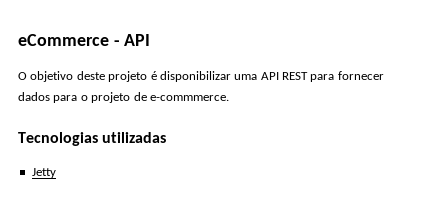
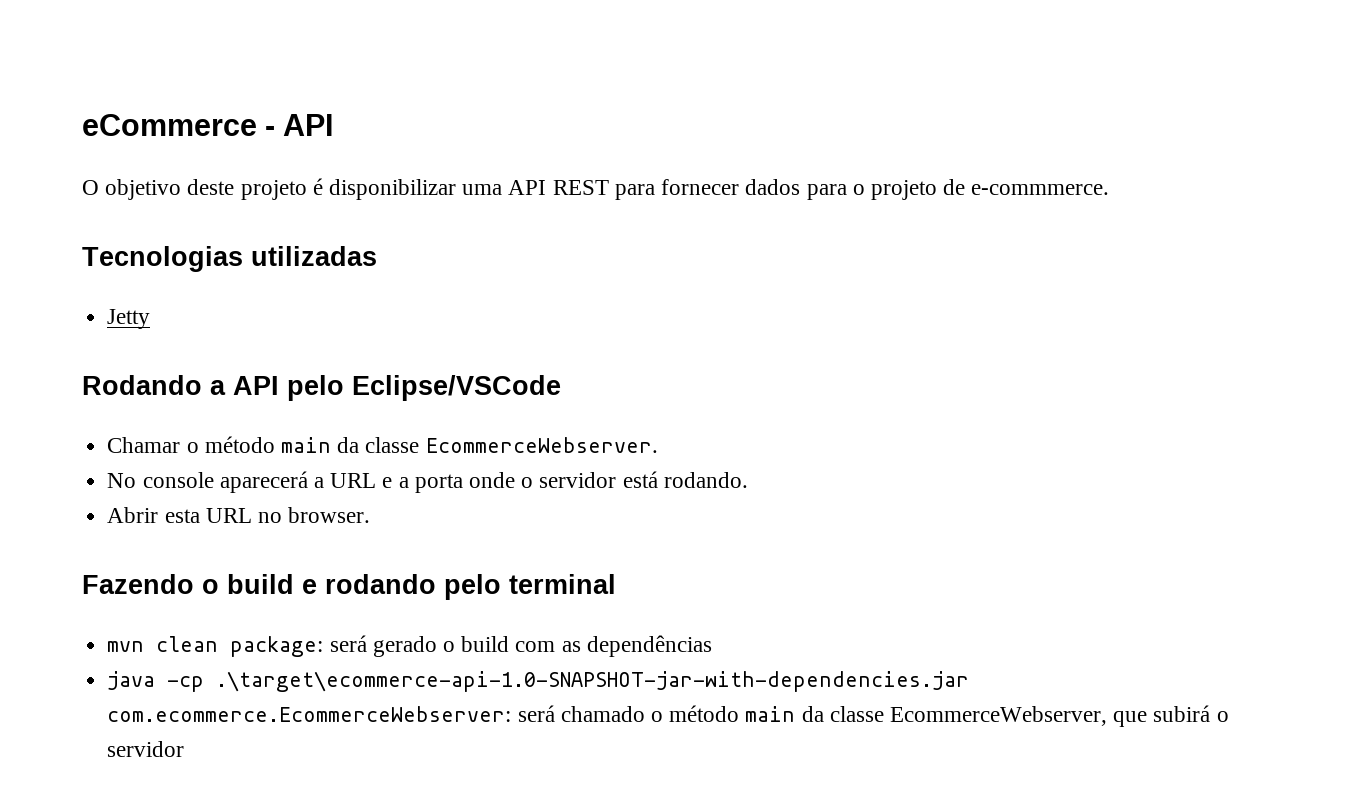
(56, 173) none -> [82,375,561,401] [107,436,658,453] [107,471,748,493] [107,507,371,523] [82,574,616,600] [107,635,712,657] [107,671,970,692] [107,705,1229,727] [107,741,185,757] // Rodando a API pelo Eclipse/VSCode // Chamar o método main da classe EcommerceWebserver. // No console aparecerá a URL e a porta onde o servidor está rodando. // Abrir esta URL no browser. // Fazendo o build e rodando pelo terminal // mvn clean package: será gerado o build com as dependências // java -cp .\target\ecommerce-api-1.0-SNAPSHOT-jar-with-dependencies.jar com.ecommerce.EcommerceWebserver: será chamado o método main da classe EcommerceWebserver, que subirá o servidor

